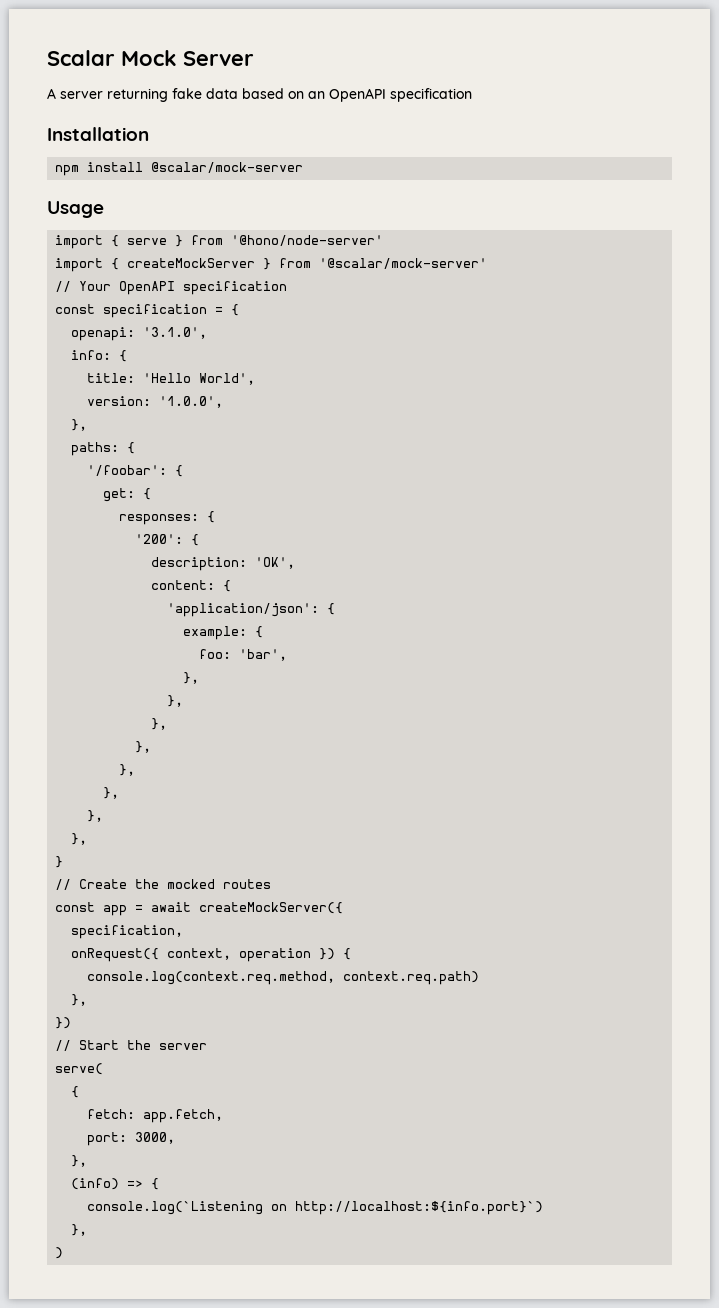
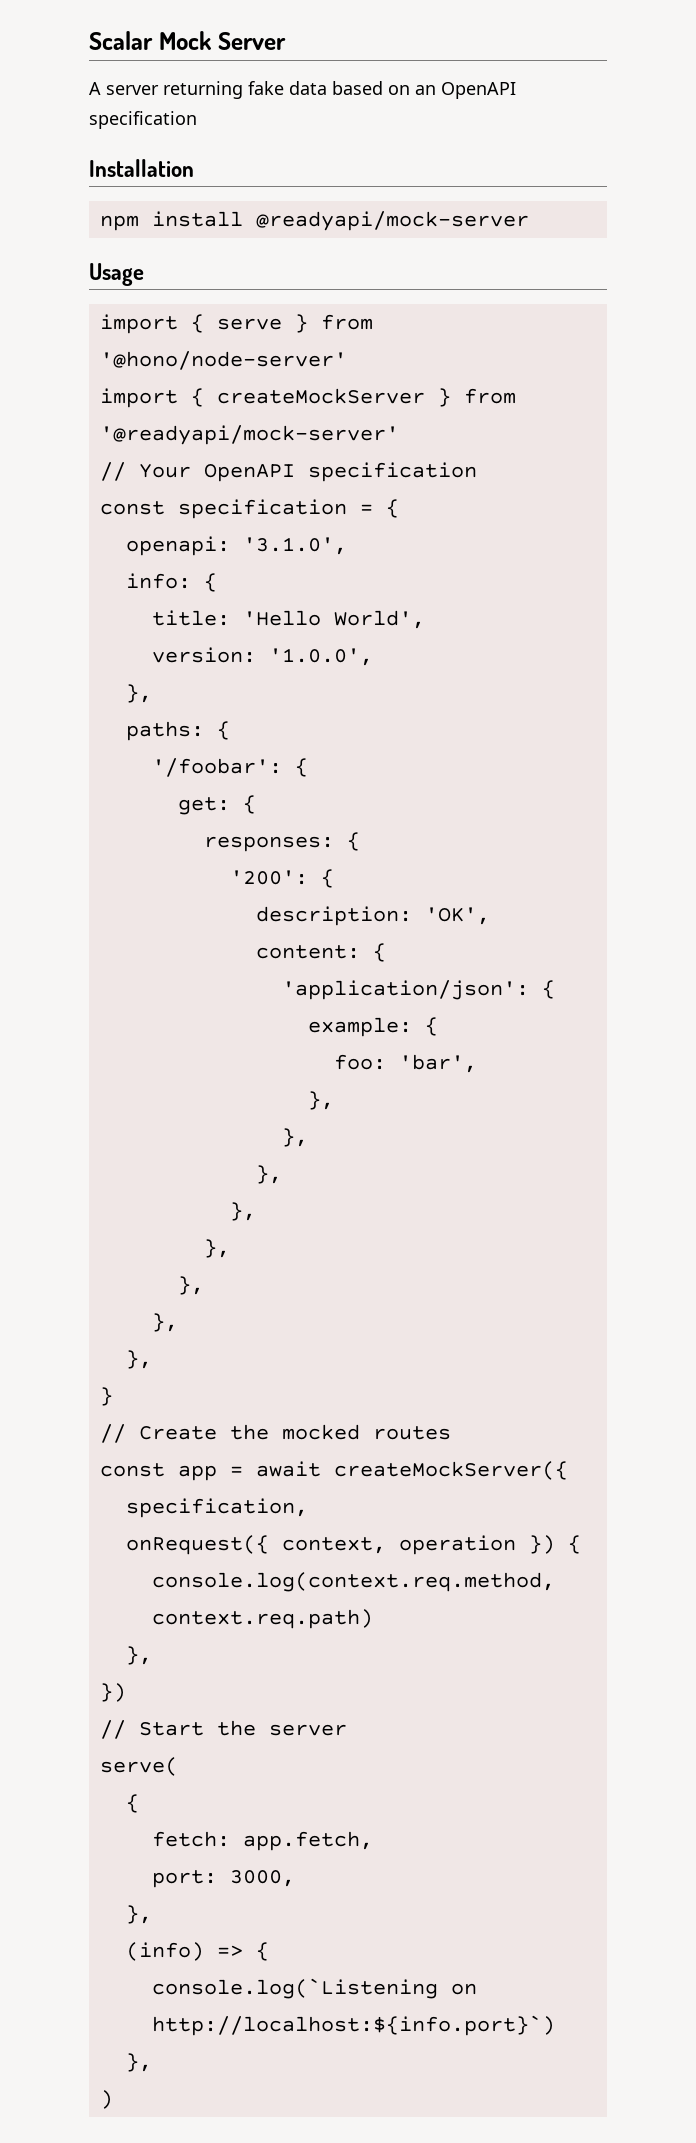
[151,162,304,173] @scalar/mock-server -> [255,211,529,231] @readyapi/mock-server
[319,258,488,269] '@scalar/mock-server' -> [99,425,399,445] '@readyapi/mock-server'

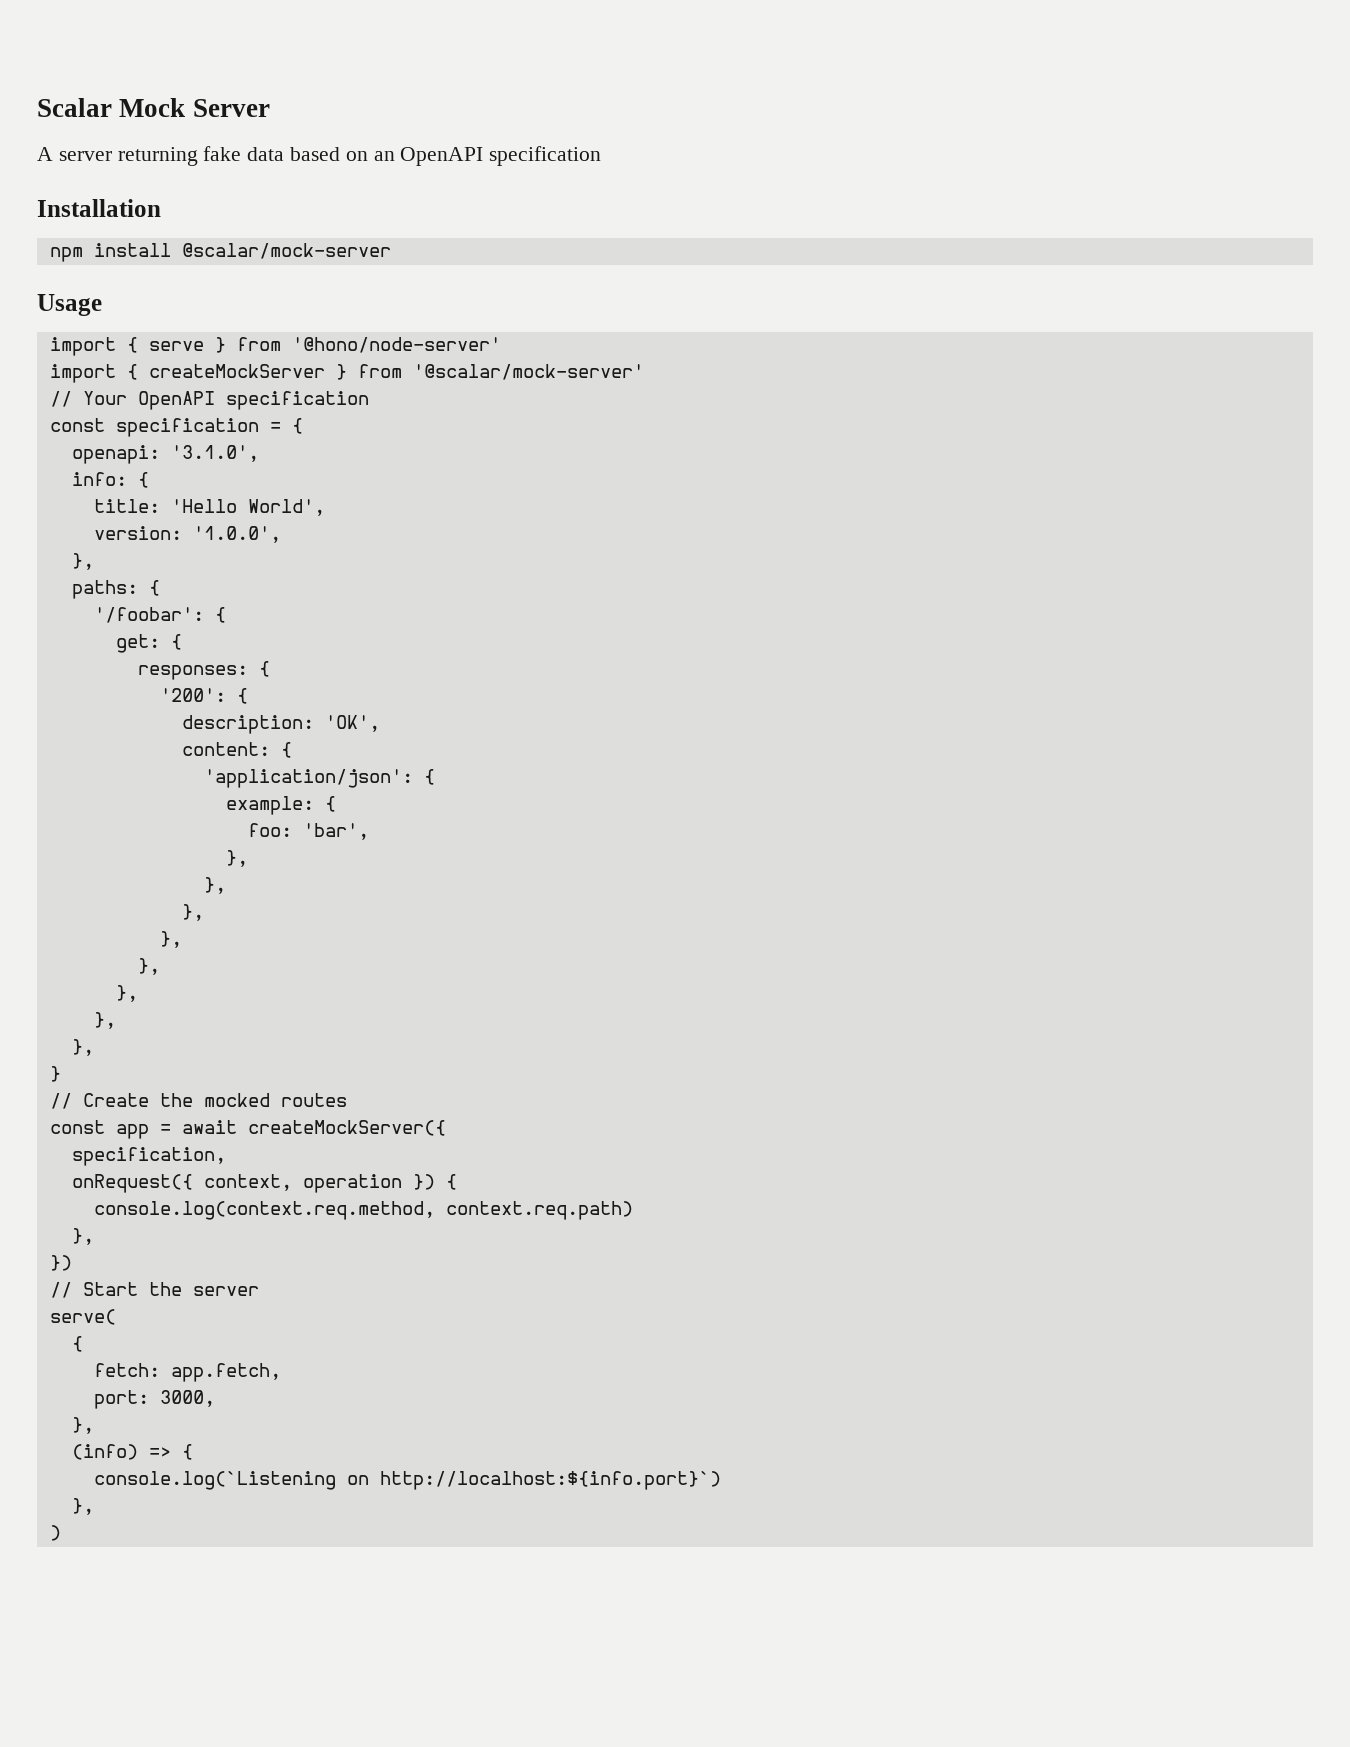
[255,211,529,231] @readyapi/mock-server -> [181,243,391,259] @scalar/mock-server
[99,425,399,445] '@readyapi/mock-server' -> [412,364,644,380] '@scalar/mock-server'

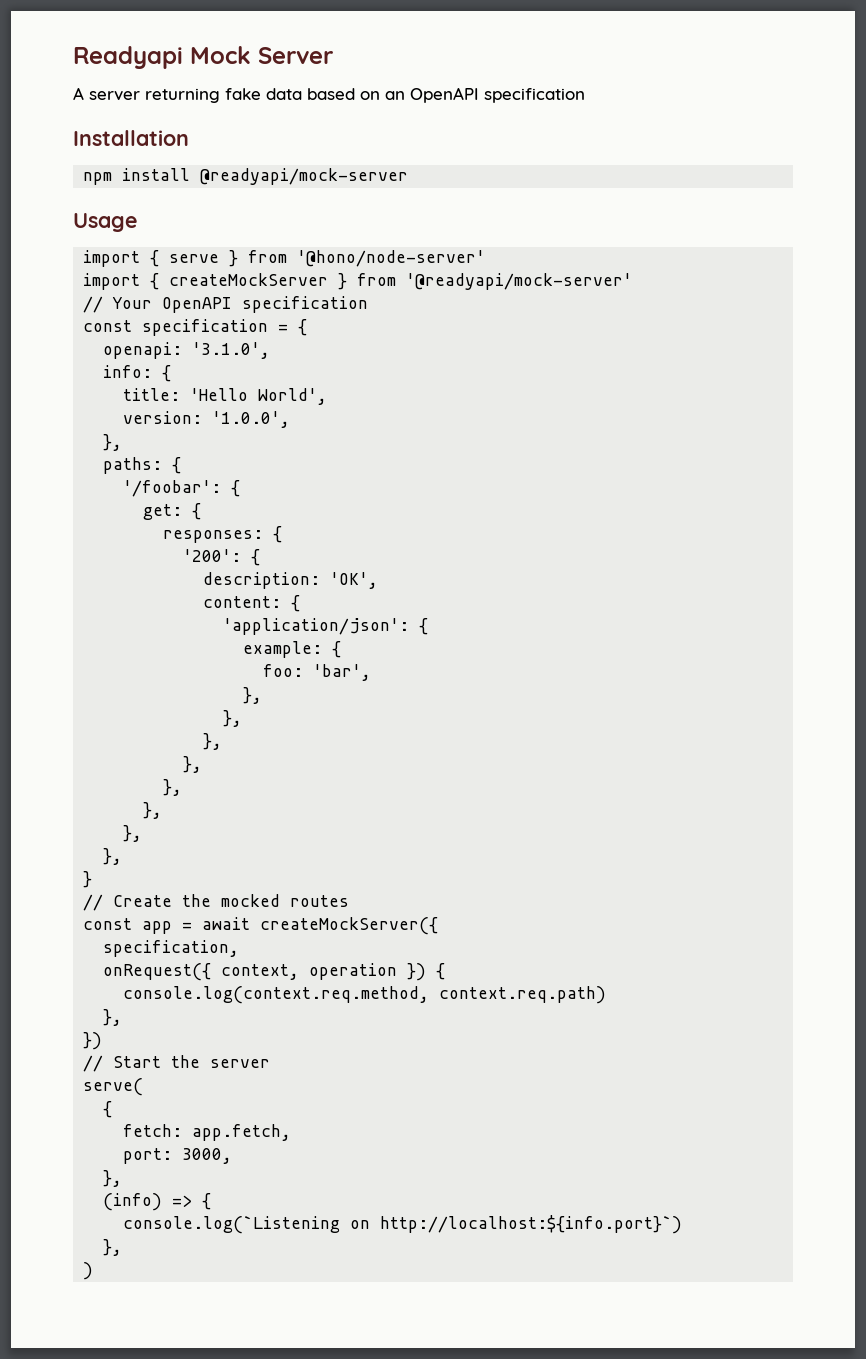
[37,98,112,117] Scalar -> [73,46,183,69] Readyapi
[181,243,391,259] @scalar/mock-server -> [200,168,409,185] @readyapi/mock-server
[412,364,644,380] '@scalar/mock-server' -> [406,273,633,290] '@readyapi/mock-server'

